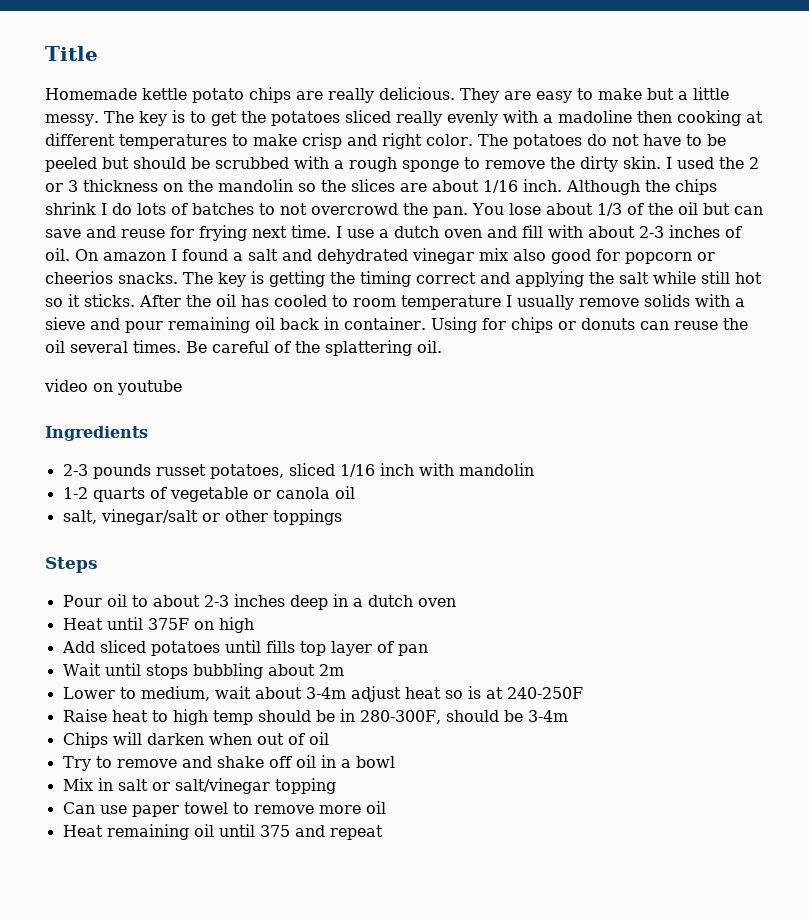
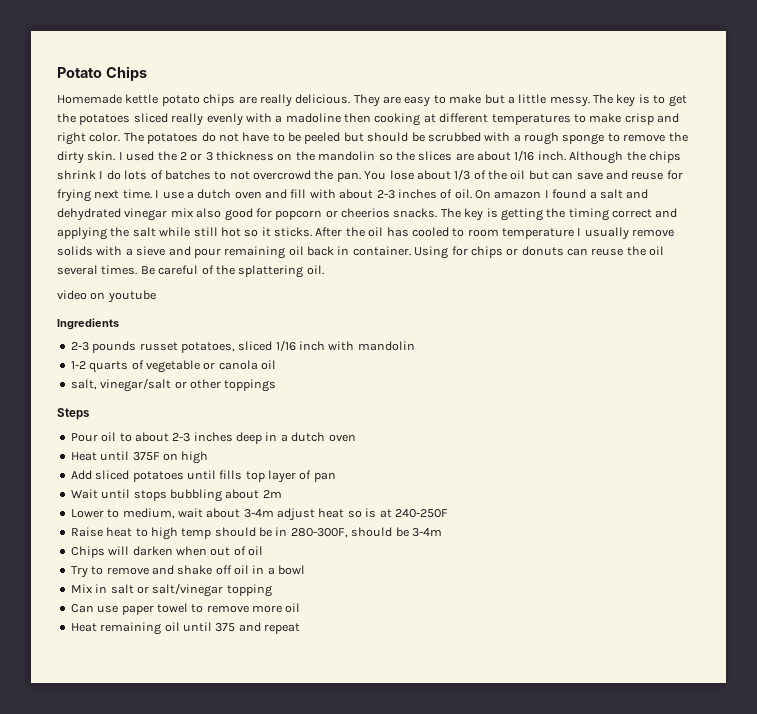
[45,46,98,61] Title -> [57,66,147,81] Potato Chips

